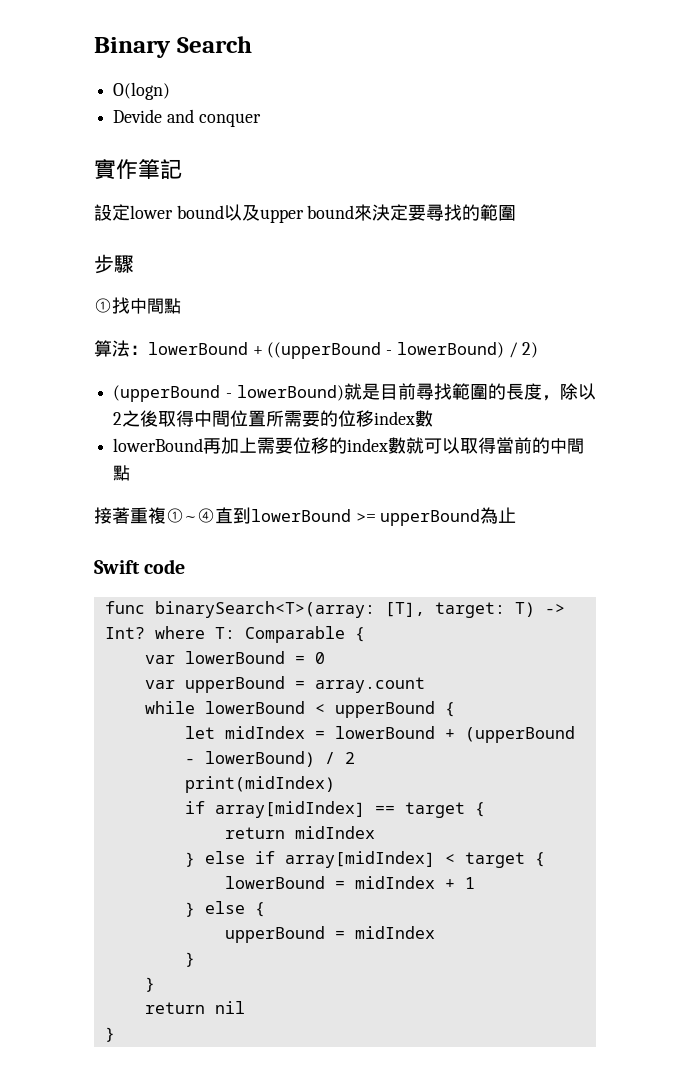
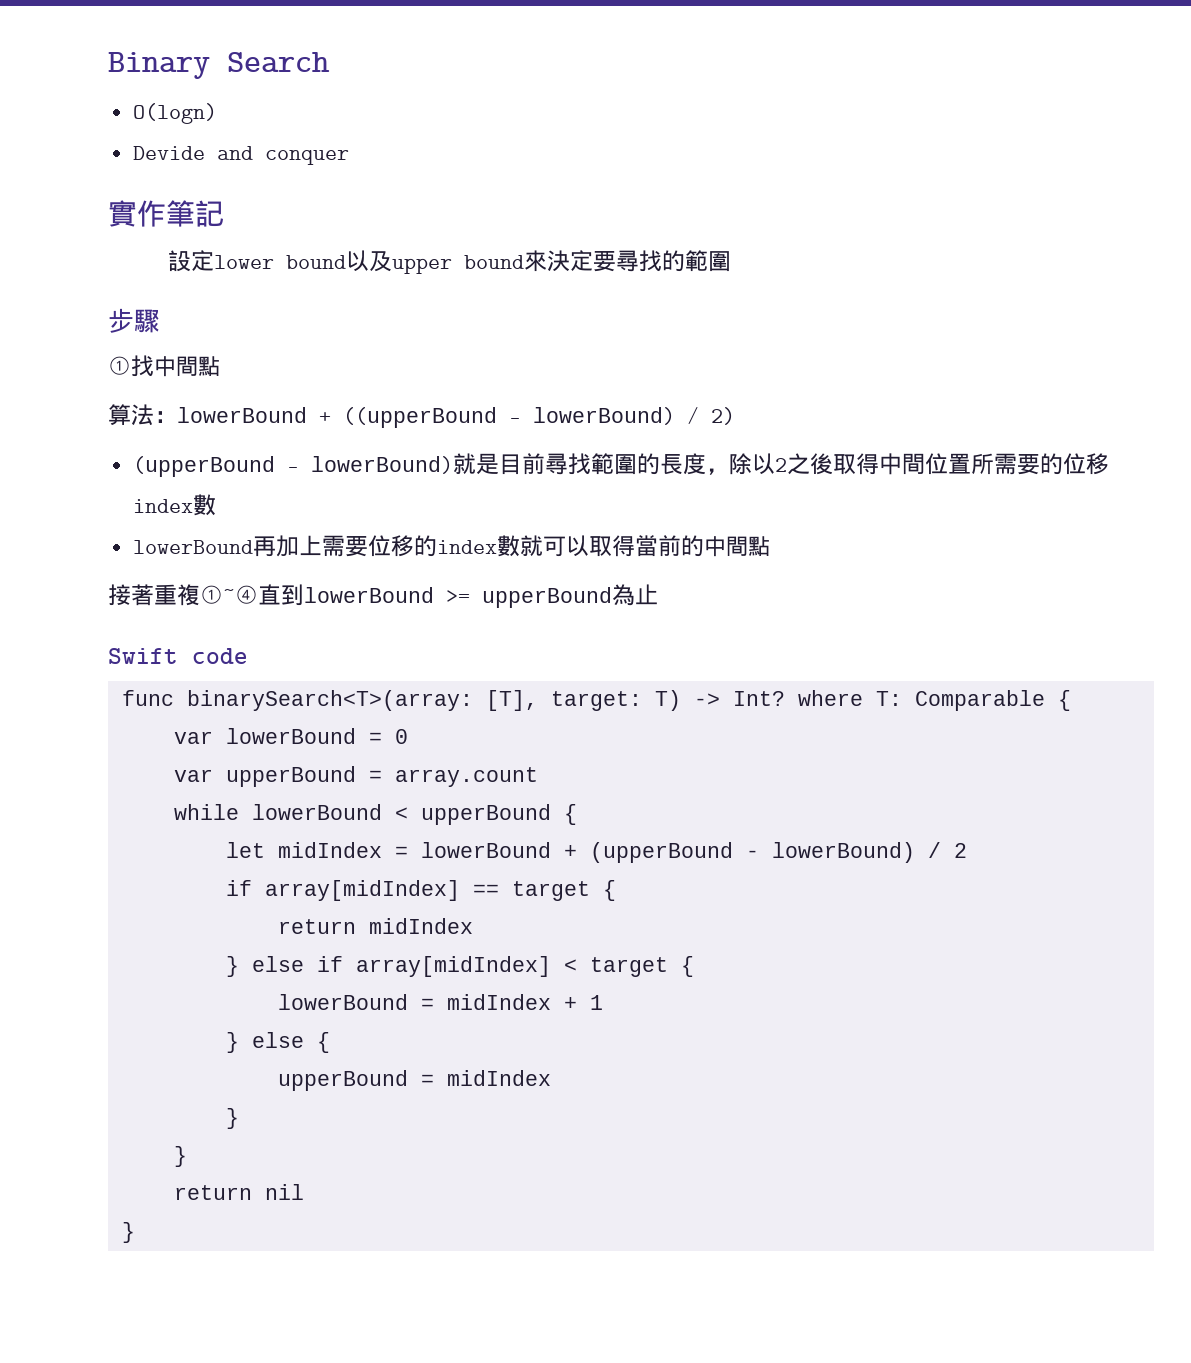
[184,776,335,793] // print(midIndex) -> (967, 850) none

